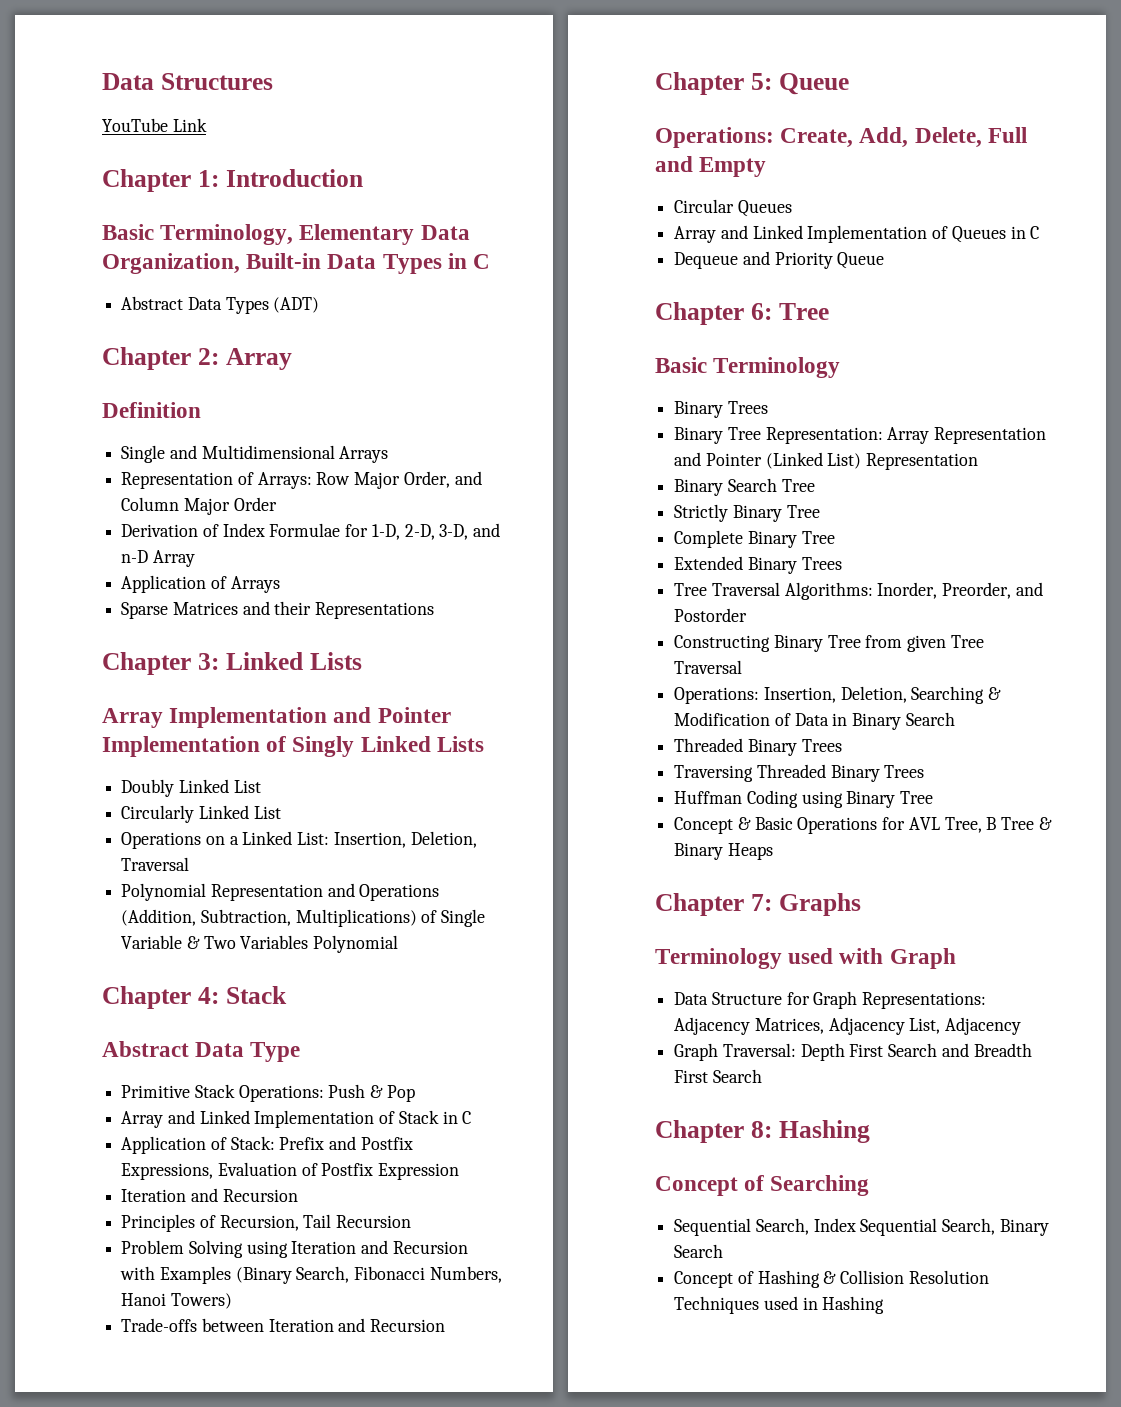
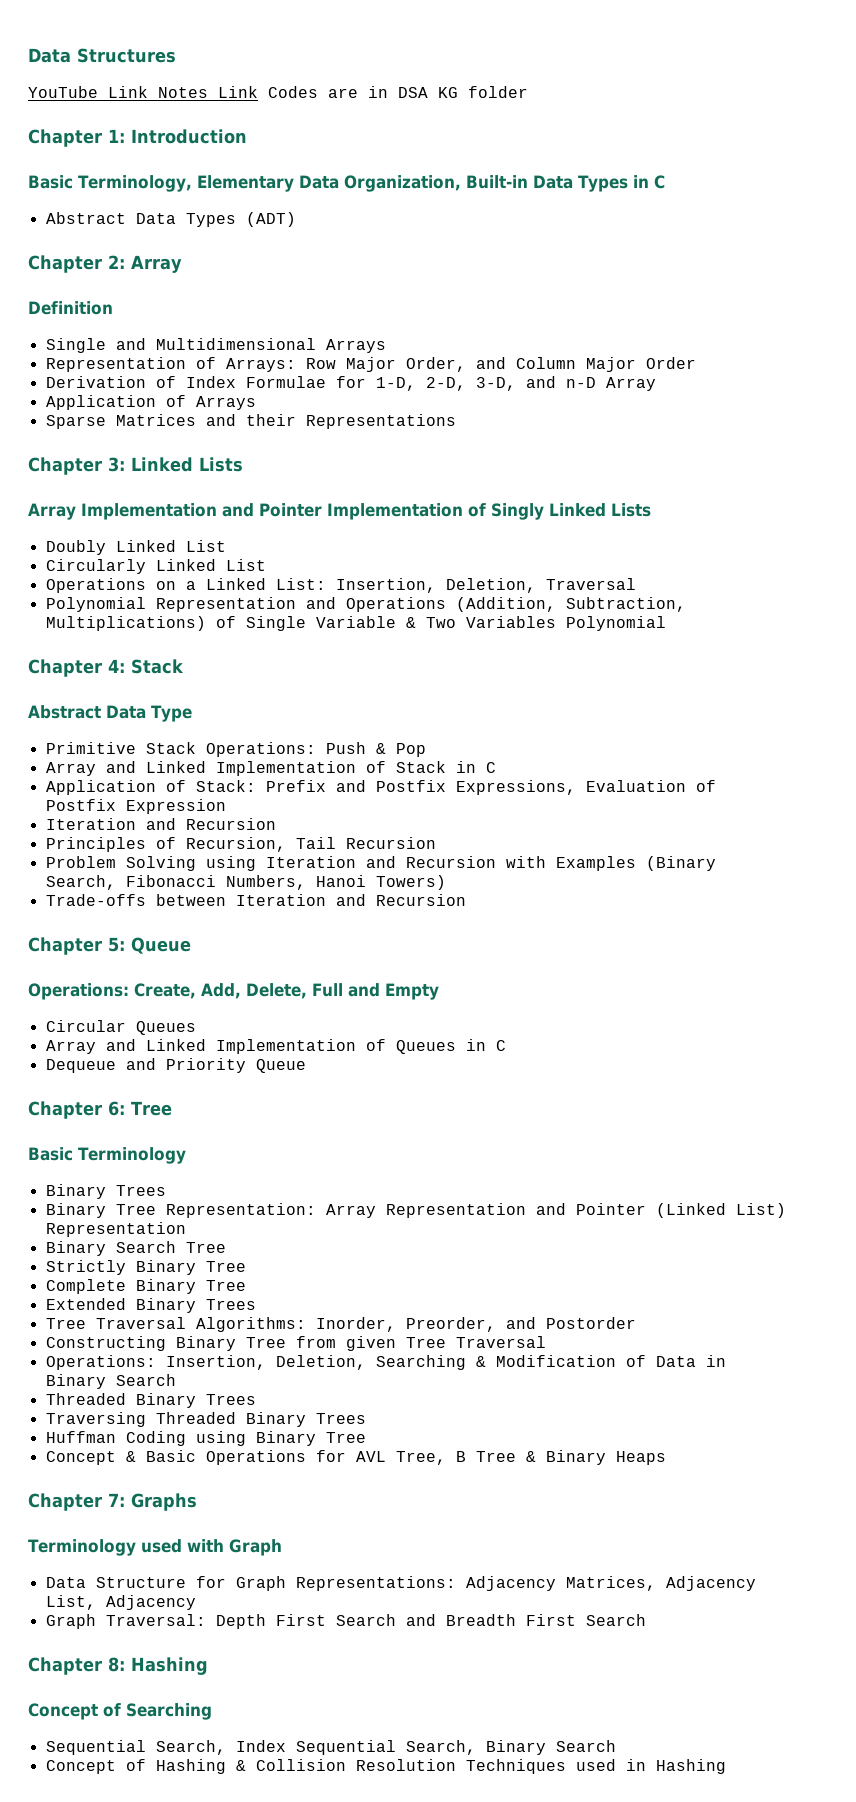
(207, 125) none -> [158,86,528,98] Notes Link Codes are in DSA KG folder

